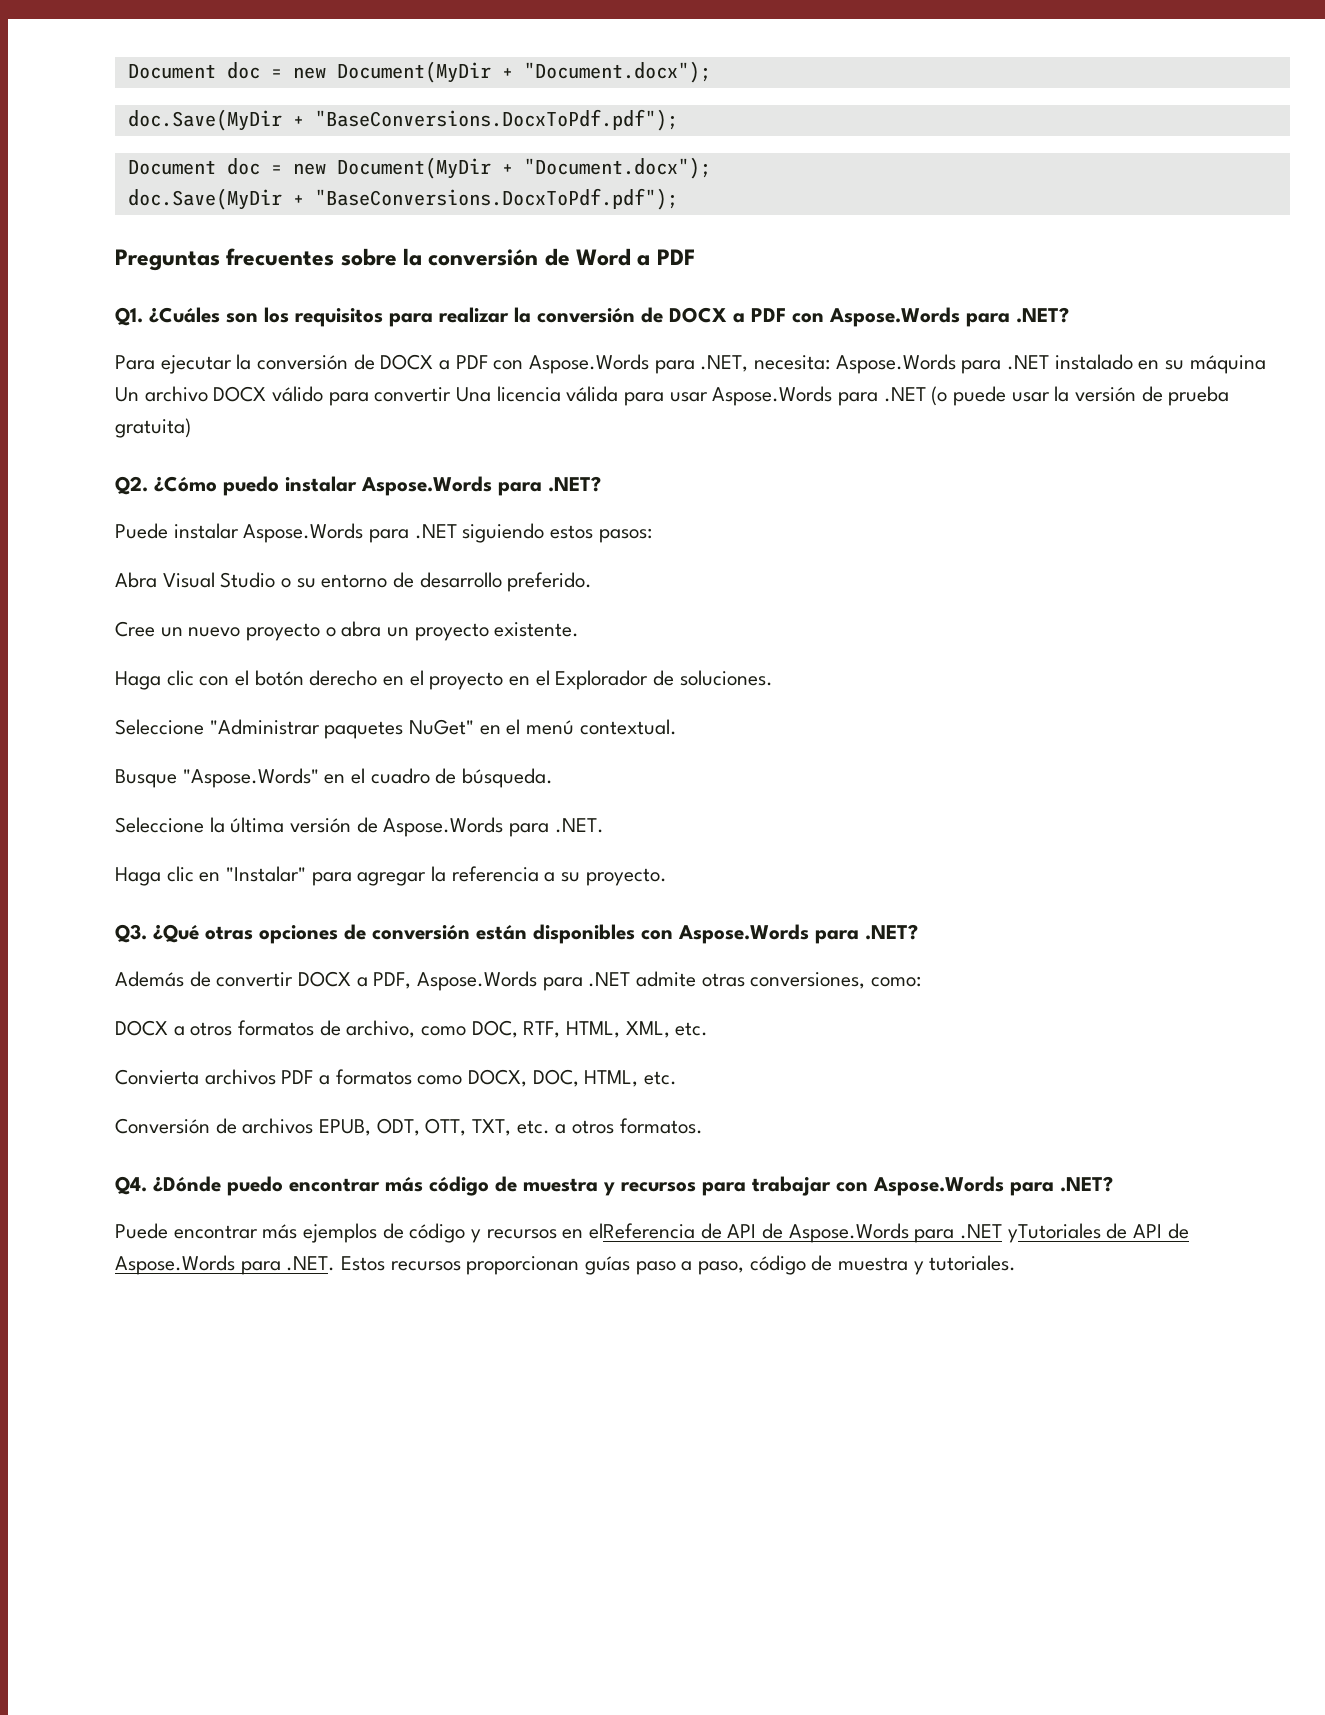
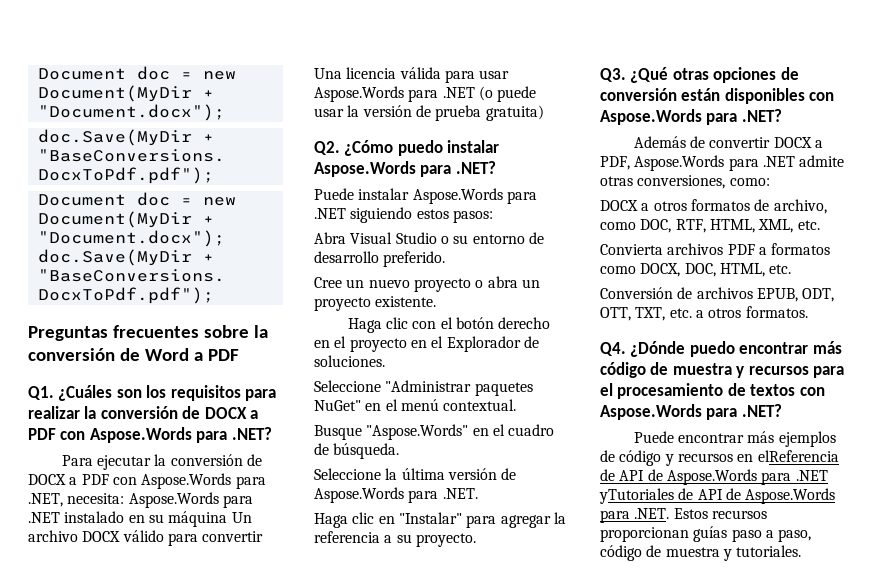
[752,1176,831,1196] trabajar -> [600,383,796,399] el procesamiento de textos

